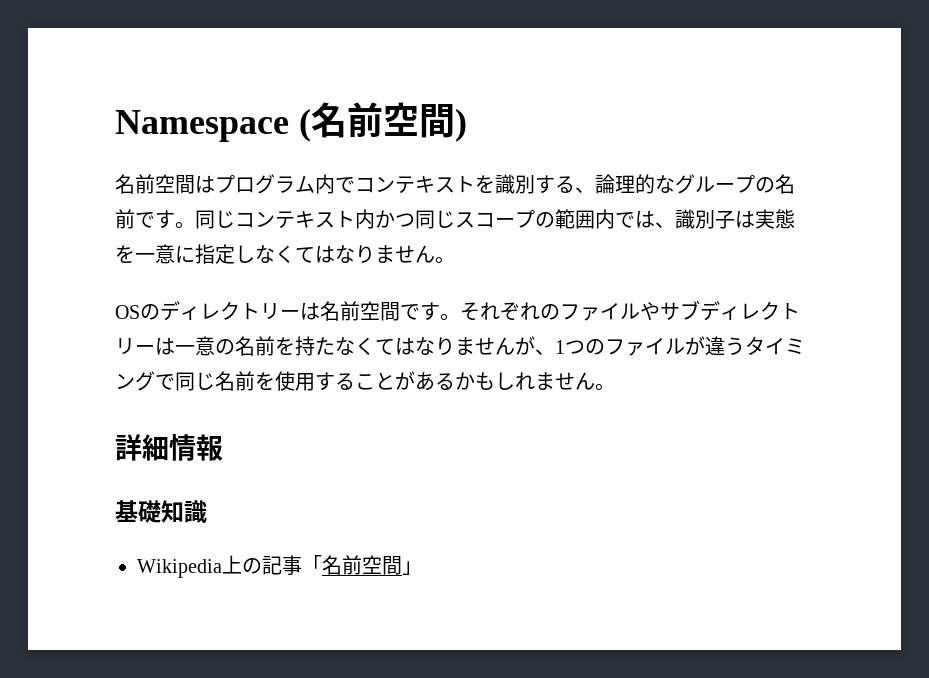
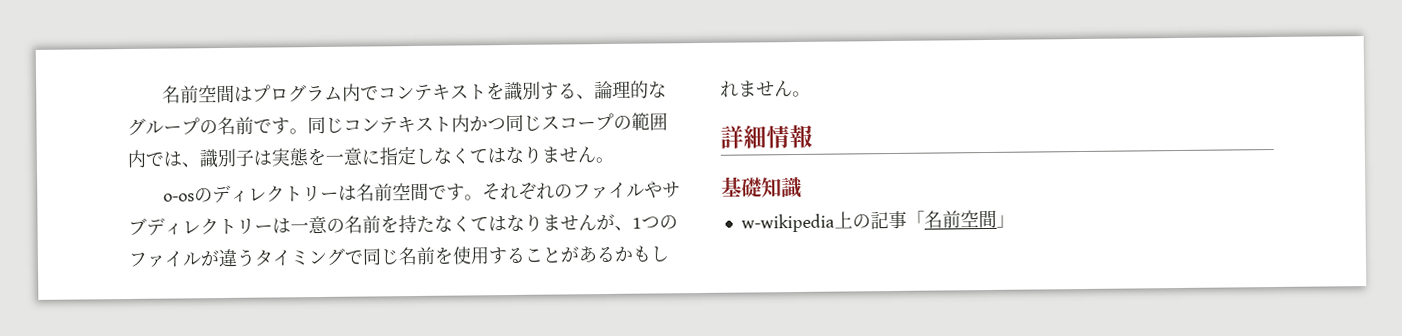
[115,102,467,142] Namespace (名前空間) // -> (161, 94) none
[115,305,140,319] OS -> [162,193,195,202] o-os
[137,559,222,578] Wikipedia -> [740,213,835,233] w-wikipedia

